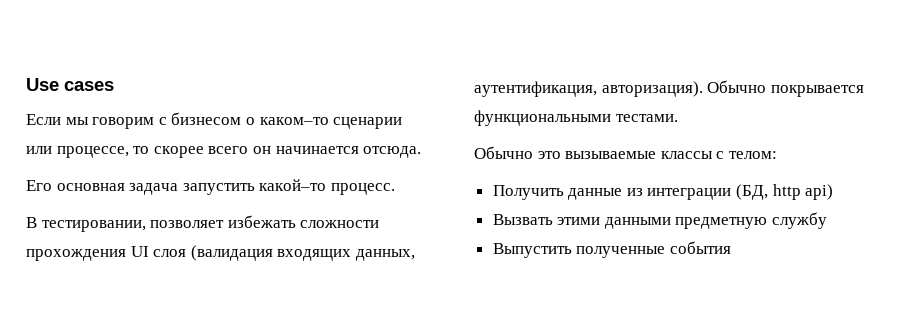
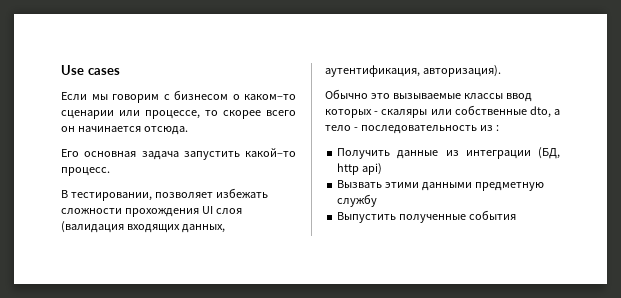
[707,80,864,97] [474,110,678,126] Обычно покрывается функциональными тестами. -> (501, 71) none
[716,151,777,159] с телом: -> [505,93,532,102] [325,105,560,118] [325,125,499,134] ввод которых - скаляры или собственные dto, а тело - последовательность из :

